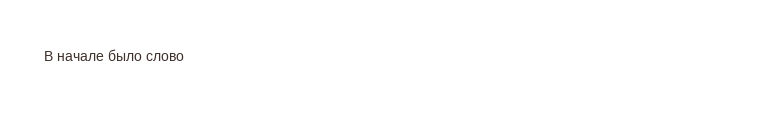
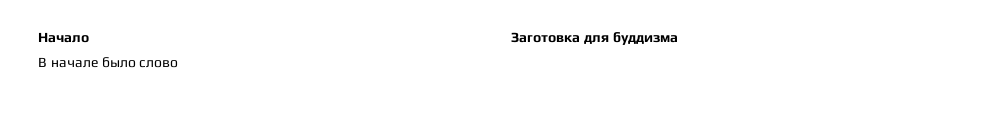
(44, 56) none -> [38,32,89,43] Начало //
(184, 57) none -> [511,32,678,45] // Заготовка для буддизма

